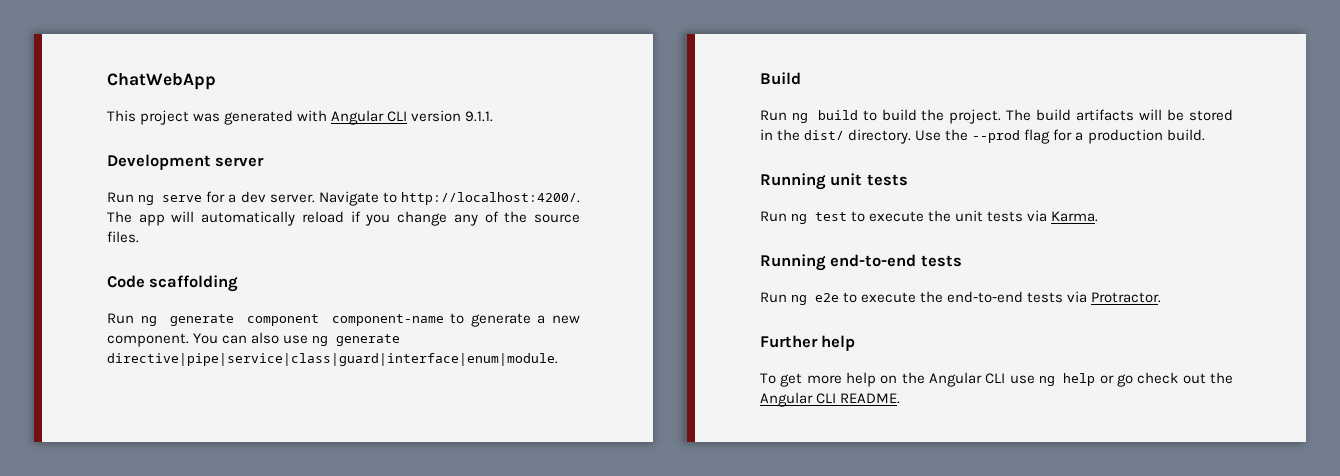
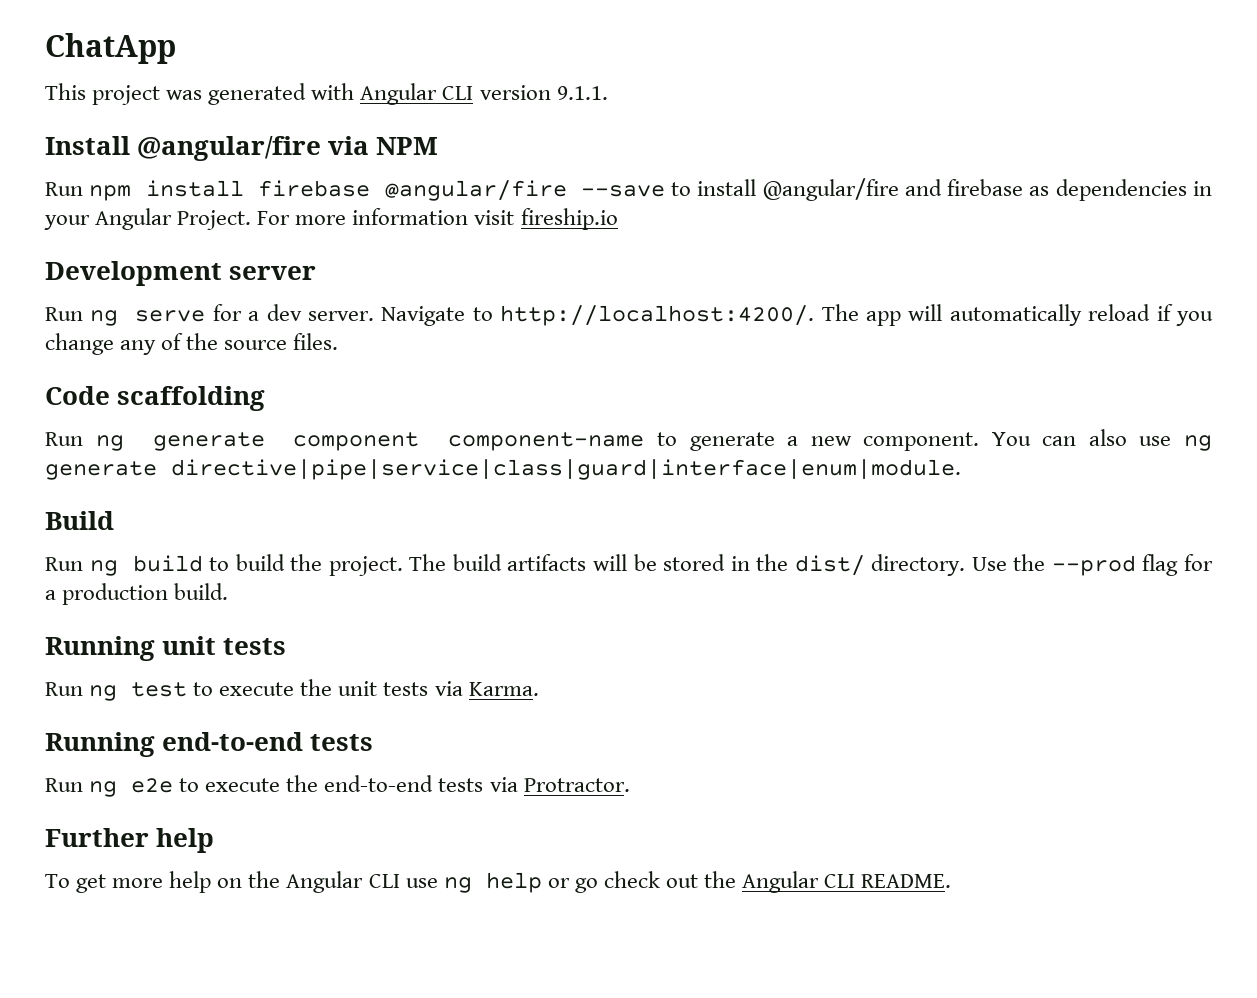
[107,73,216,90] ChatWebApp -> [45,33,176,64] ChatApp
(494, 116) none -> [45,136,439,161] [45,178,1212,201] [44,208,618,230] // Install @angular/fire via NPM // Run npm install firebase @angular/fire --save to install @angular/fire and firebase as dependencies in your Angular Project. For more information visit fireship.io

